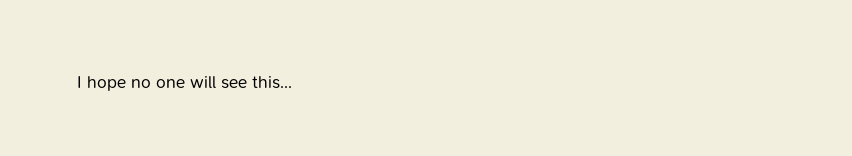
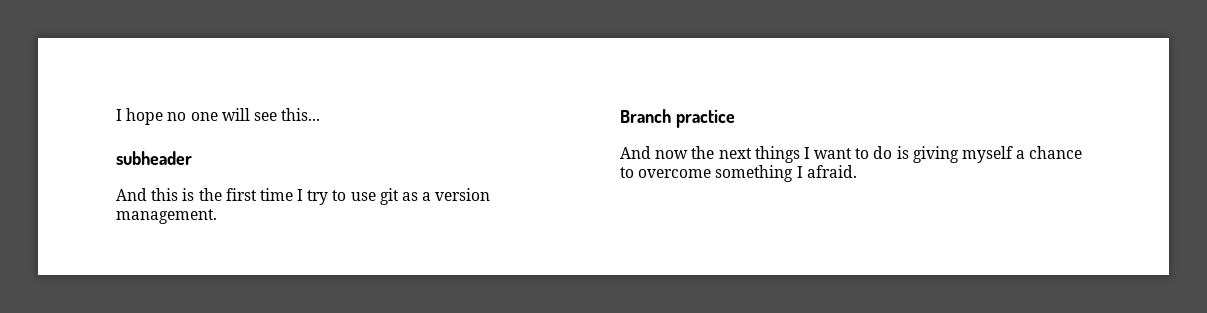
(292, 82) none -> [116,151,192,165] [116,188,491,205] [116,209,217,224] [620,109,735,128] [620,146,1083,163] [620,165,857,182] // subheader // And this is the first time I try to use git as a version management. // Branch practice // And now the next things I want to do is giving myself a chance to overcome something I afraid.

